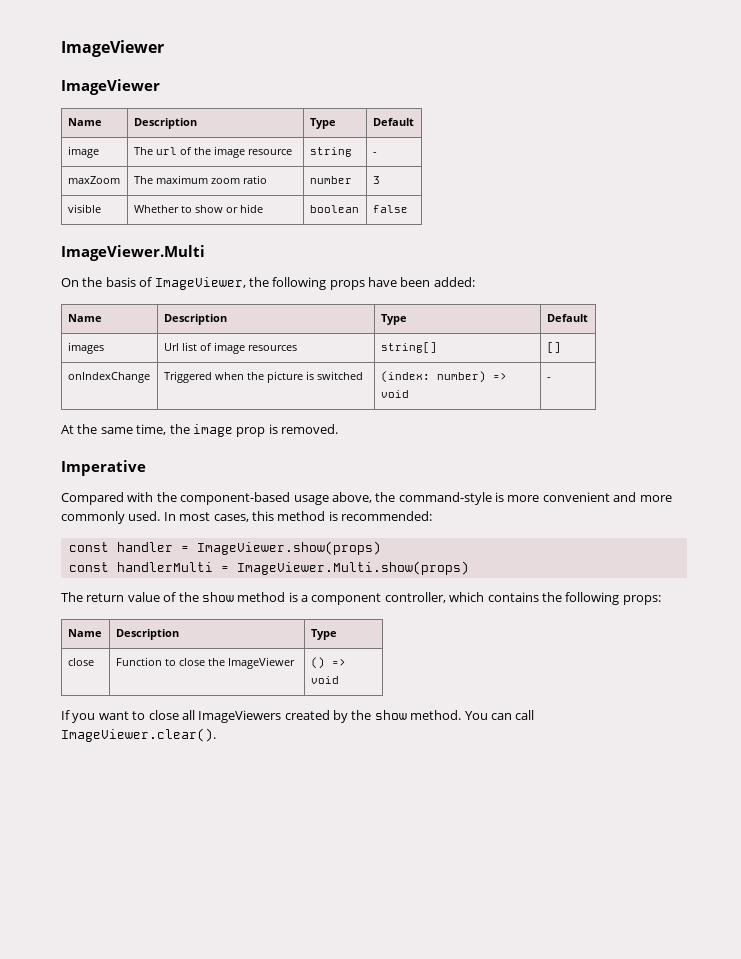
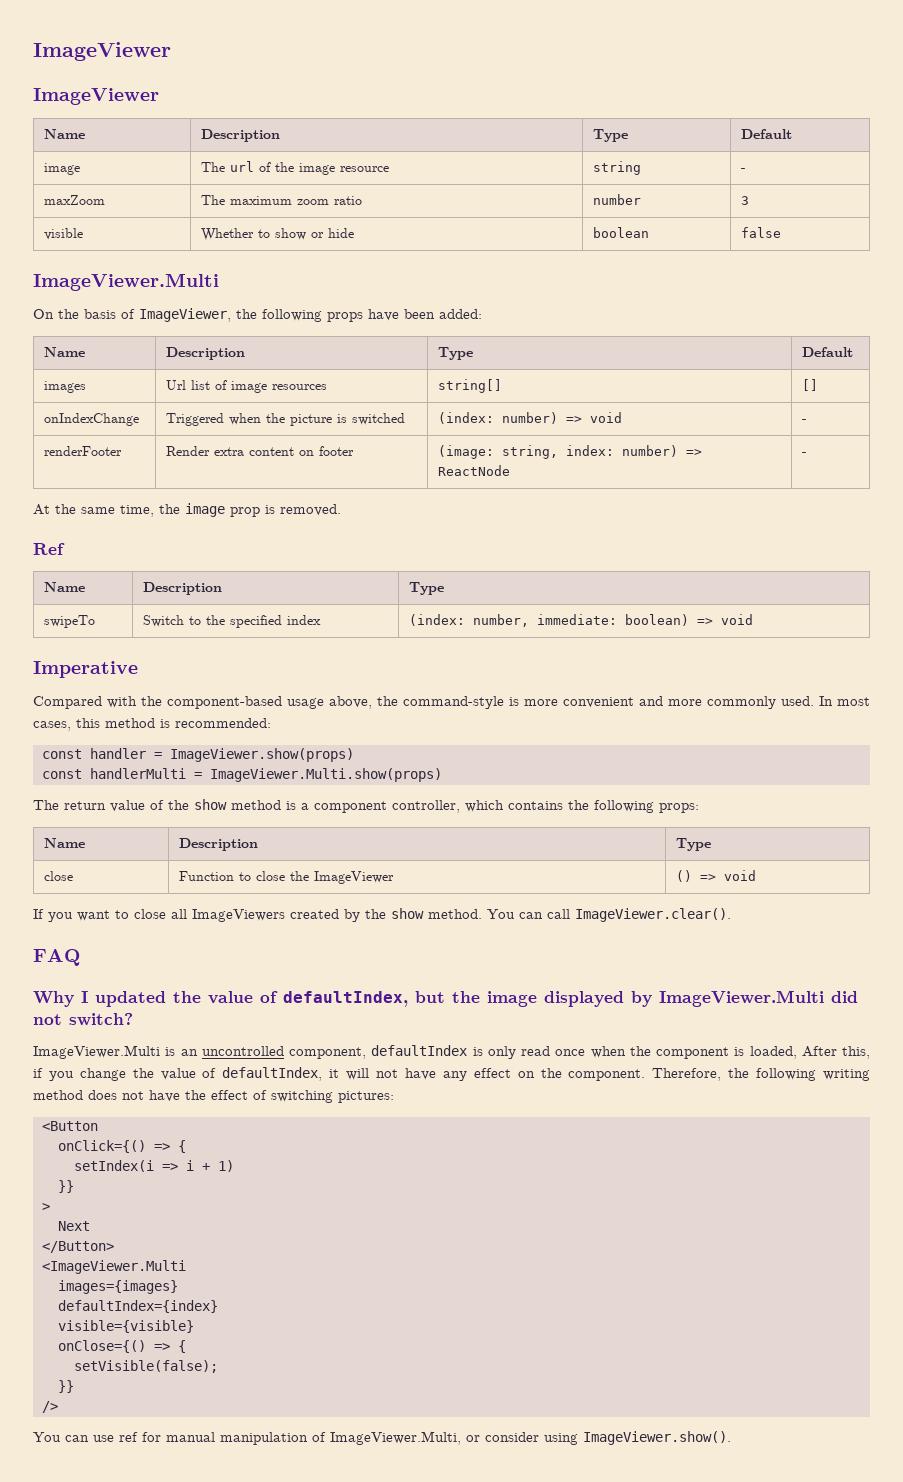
(551, 378) none -> [44,446,123,456] [166,446,355,456] [438,445,703,459] [438,465,511,476] [802,452,808,456] // renderFooter | Render extra content on footer | (image: string, index: number) => ReactNode | -
(338, 429) none -> [33,543,65,555] [44,582,86,592] [143,582,223,595] [409,582,445,595] [44,615,96,628] [143,615,322,628] [409,614,754,627] // Ref // Name | Description | Type // swipeTo | Switch to the specified index | (index: number, immediate: boolean) => void
(216, 735) none -> [33,949,80,966] [33,990,858,1007] [33,1013,133,1026] [33,1045,870,1059] [33,1067,871,1081] [33,1090,394,1103] [42,1121,98,1131] [58,1140,186,1153] [74,1160,234,1172] [58,1180,74,1193] [42,1203,50,1211] [58,1221,90,1231] [42,1241,114,1253] [42,1260,186,1274] [58,1280,178,1294] [58,1300,218,1313] [58,1320,194,1333] [58,1340,186,1353] [74,1360,218,1373] [58,1380,74,1393] [42,1401,58,1413] [33,1431,731,1445] // FAQ // Why I updated the value of defaultIndex, but the image displayed by ImageViewer.Multi did not switch? // ImageViewer.Multi is an uncontrolled component, defaultIndex is only read once when the component is loaded, After this, if you change the value of defaultIndex, it will not have any effect on the component. Therefore, the following writing method does not have the effect of switching pictures: // <Button // onClick={() => { // setIndex(i => i + 1) // }} // > // Next // </Button> // <ImageViewer.Multi // images={images} // defaultIndex={index} // visible={visible} // onClose={() => { // setVisible(false); // }} // /> // You can use ref for manual manipulation of ImageViewer.Multi, or consider using ImageViewer.show().

